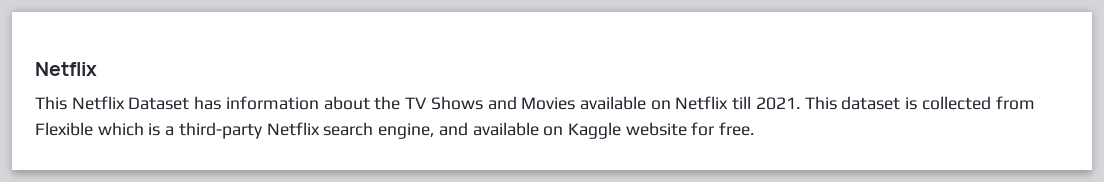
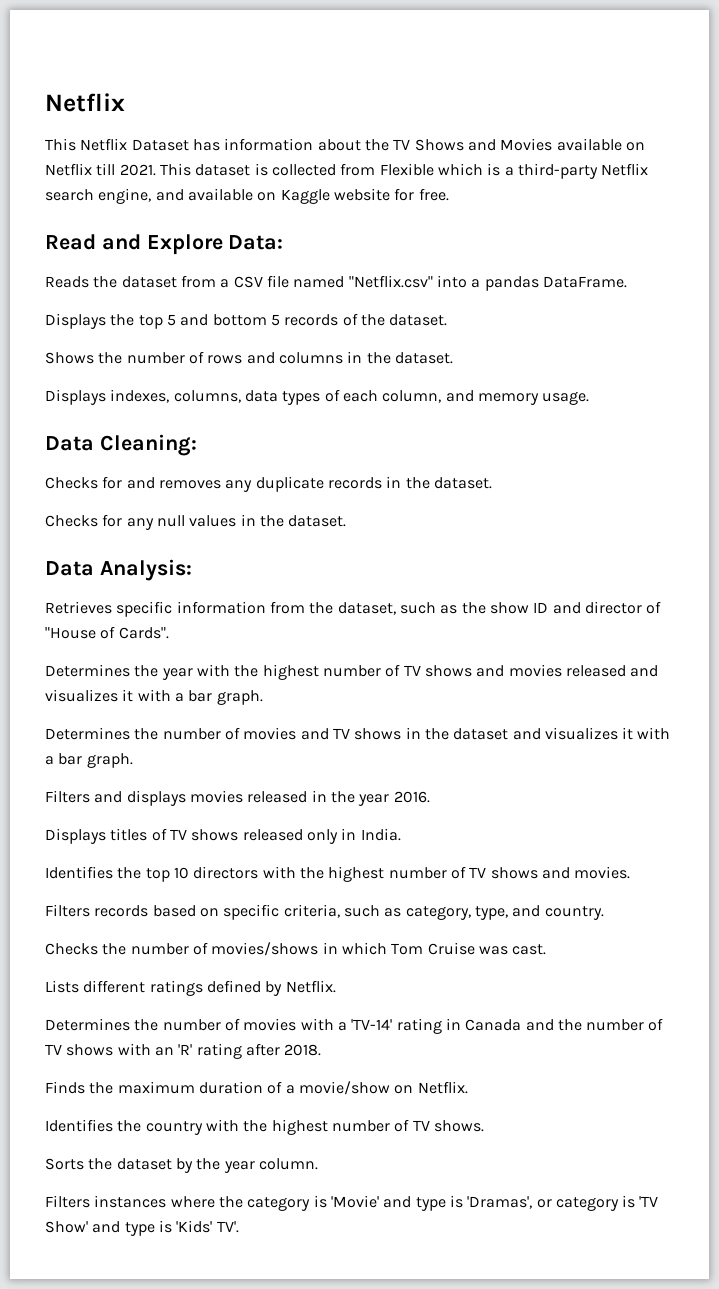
(755, 129) none -> [45,234,284,255] [45,275,627,291] [45,313,448,329] [45,351,453,364] [45,389,590,405] [45,434,197,456] [45,476,492,492] [45,514,347,530] [45,559,192,581] [45,601,662,617] [45,626,169,639] [45,664,659,680] [45,689,263,705] [45,727,671,740] [45,753,133,768] [45,790,430,806] [45,828,401,844] [45,866,631,882] [45,904,604,920] [45,942,547,956] [45,980,336,996] [45,1018,664,1034] [45,1043,322,1059] [45,1081,468,1095] [45,1119,484,1135] [45,1158,318,1173] [45,1195,659,1211] [45,1220,239,1236] // Read and Explore Data: // Reads the dataset from a CSV file named "Netflix.csv" into a pandas DataFrame. // Displays the top 5 and bottom 5 records of the dataset. // Shows the number of rows and columns in the dataset. // Displays indexes, columns, data types of each column, and memory usage. // Data Cleaning: // Checks for and removes any duplicate records in the dataset. // Checks for any null values in the dataset. // Data Analysis: // Retrieves specific information from the dataset, such as the show ID and director of "House of Cards". // Determines the year with the highest number of TV shows and movies released and visualizes it with a bar graph. // Determines the number of movies and TV shows in the dataset and visualizes it with a bar graph. // Filters and displays movies released in the year 2016. // Displays titles of TV shows released only in India. // Identifies the top 10 directors with the highest number of TV shows and movies. // Filters records based on specific criteria, such as category, type, and country. // Checks the number of movies/shows in which Tom Cruise was cast. // Lists different ratings defined by Netflix. // Determines the number of movies with a 'TV-14' rating in Canada and the number of TV shows with an 'R' rating after 2018. // Finds the maximum duration of a movie/show on Netflix. // Identifies the country with the highest number of TV shows. // Sorts the dataset by the year column. // Filters instances where the category is 'Movie' and type is 'Dramas', or category is 'TV Show' and type is 'Kids' TV'.

